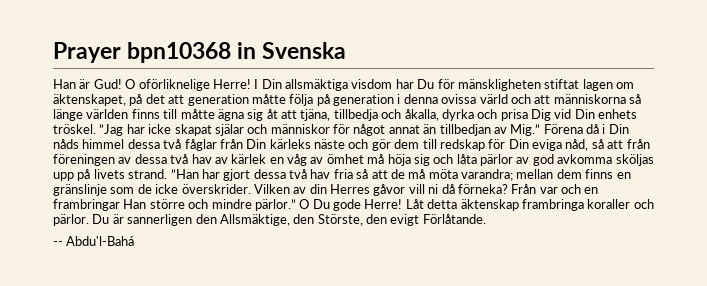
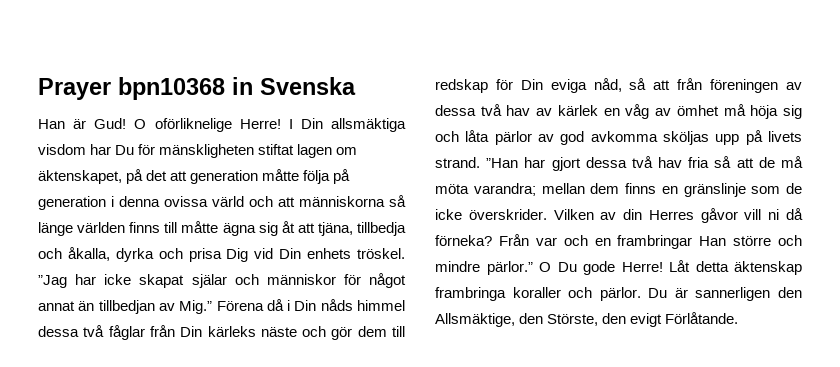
[53,236,135,246] // -- Abdu'l-Bahá -> (739, 318) none

